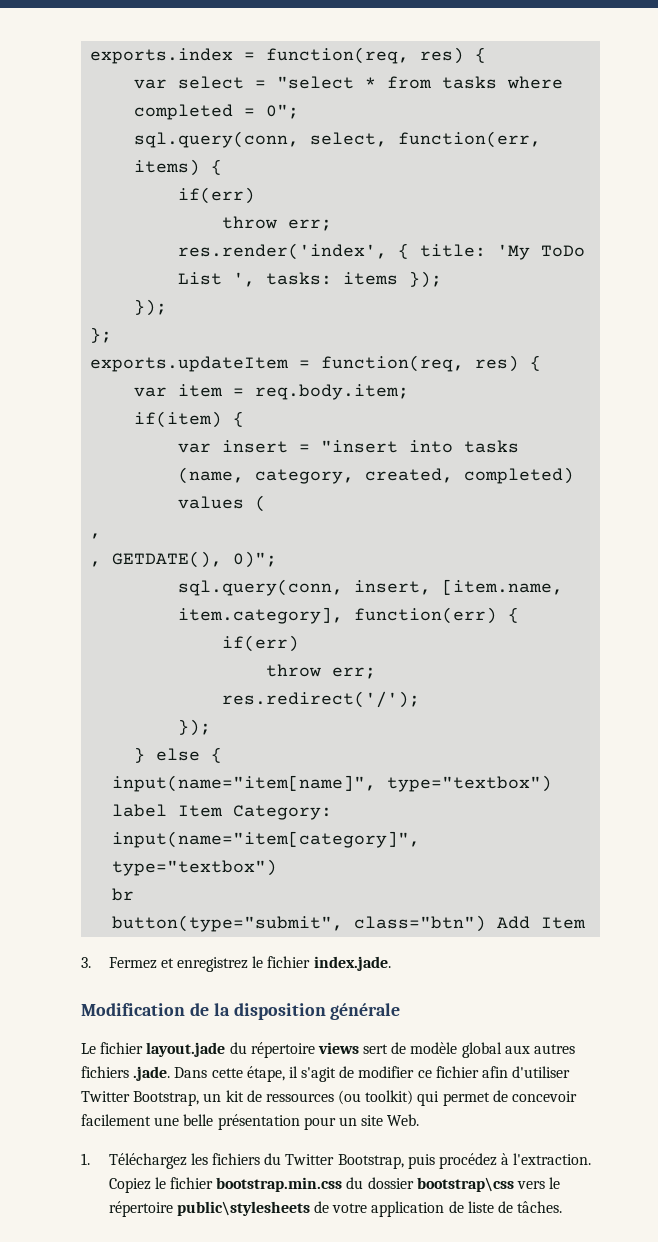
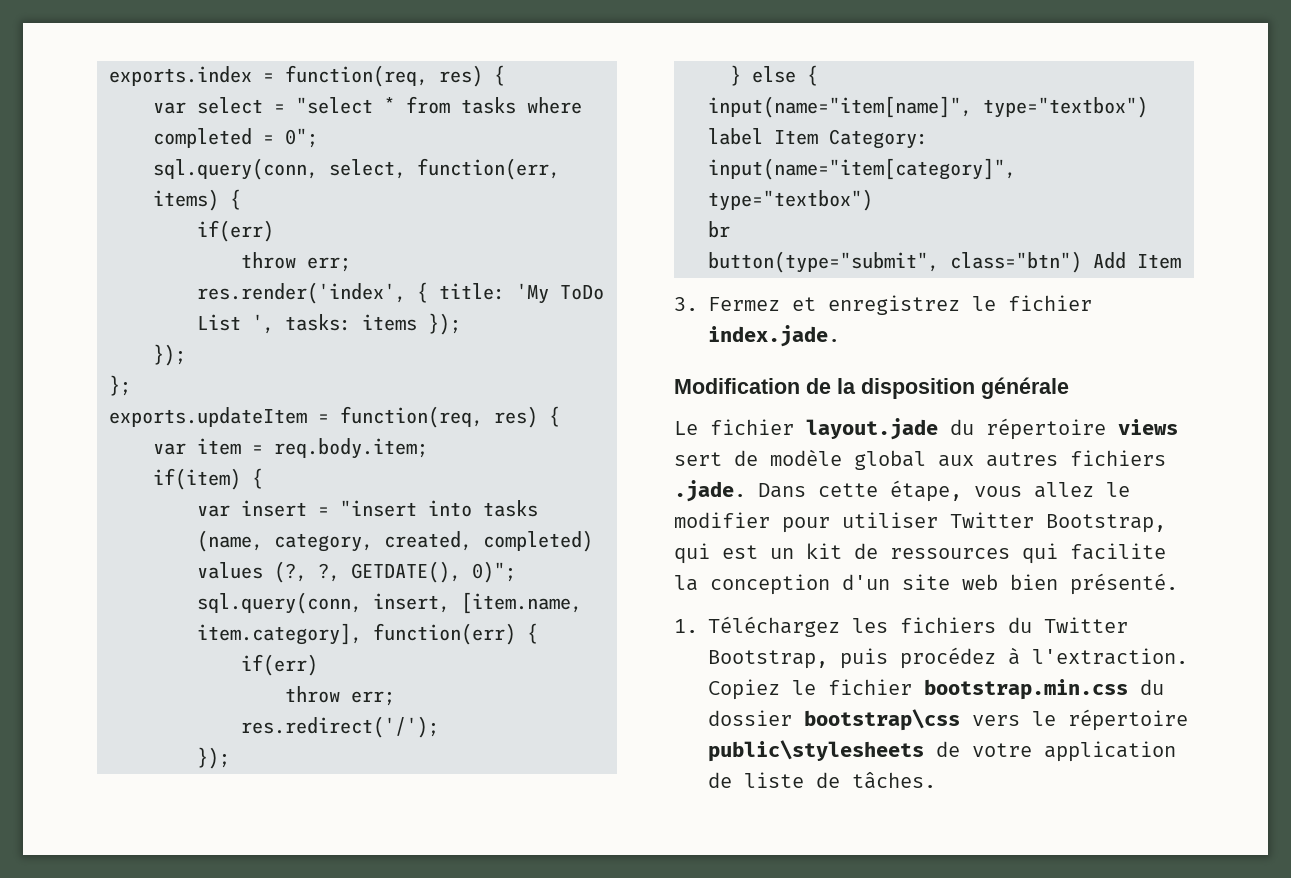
[255,495,267,512] [90,533,102,539] [90,561,102,567] ( // , // , -> [274,561,340,583] (?, ?,
[288,1066,571,1082] [81,1090,578,1106] [81,1114,420,1130] il s'agit de modifier ce fichier afin d'utiliser Twitter Bootstrap, un kit de ressources (ou toolkit) qui permet de concevoir facilement une belle présentation pour un site Web. -> [974,482,1130,498] [674,512,1166,533] [674,543,1166,564] [674,573,1178,595] vous allez le modifier pour utiliser Twitter Bootstrap, qui est un kit de ressources qui facilite la conception d'un site web bien présenté.

